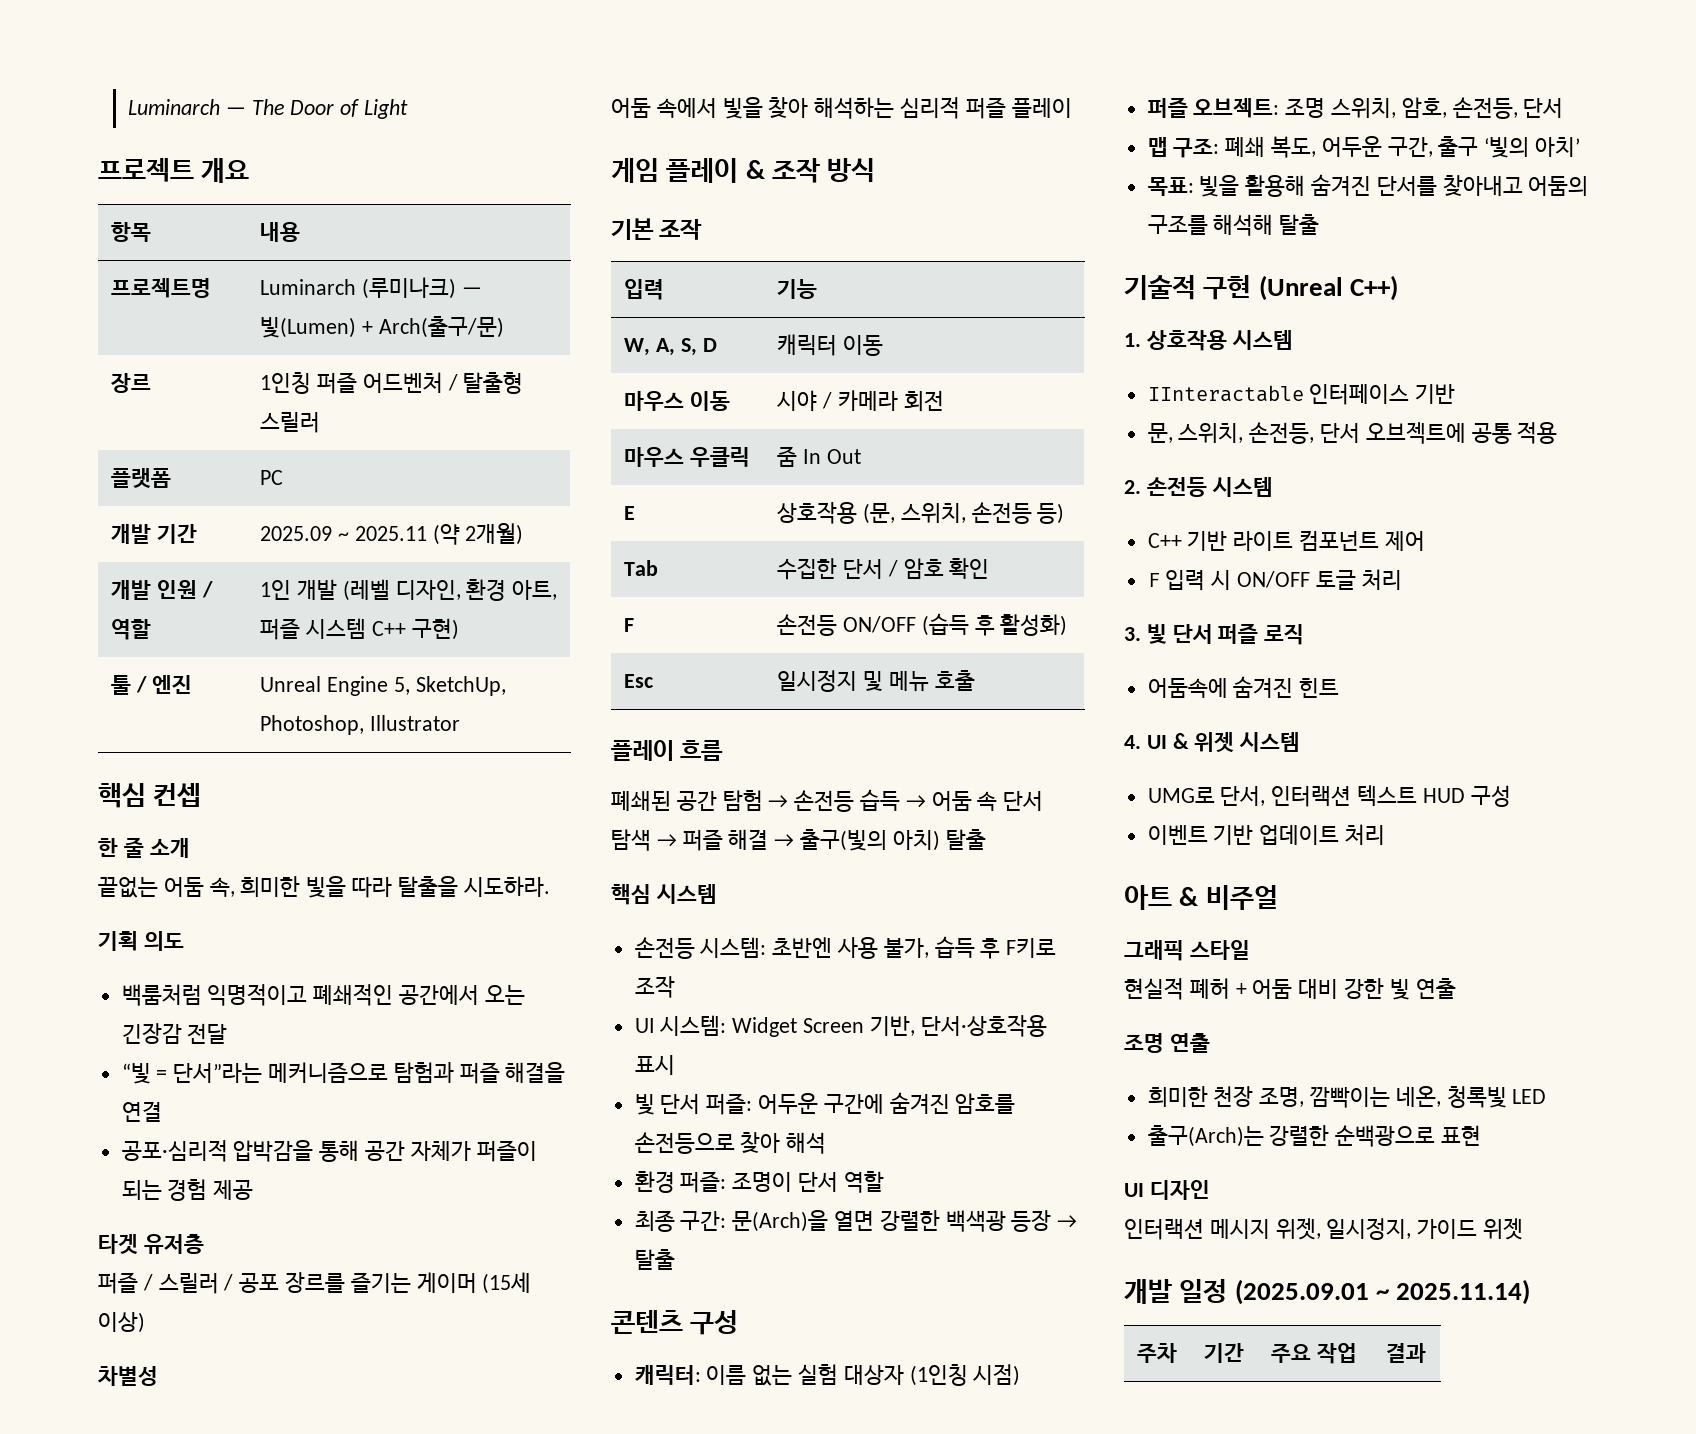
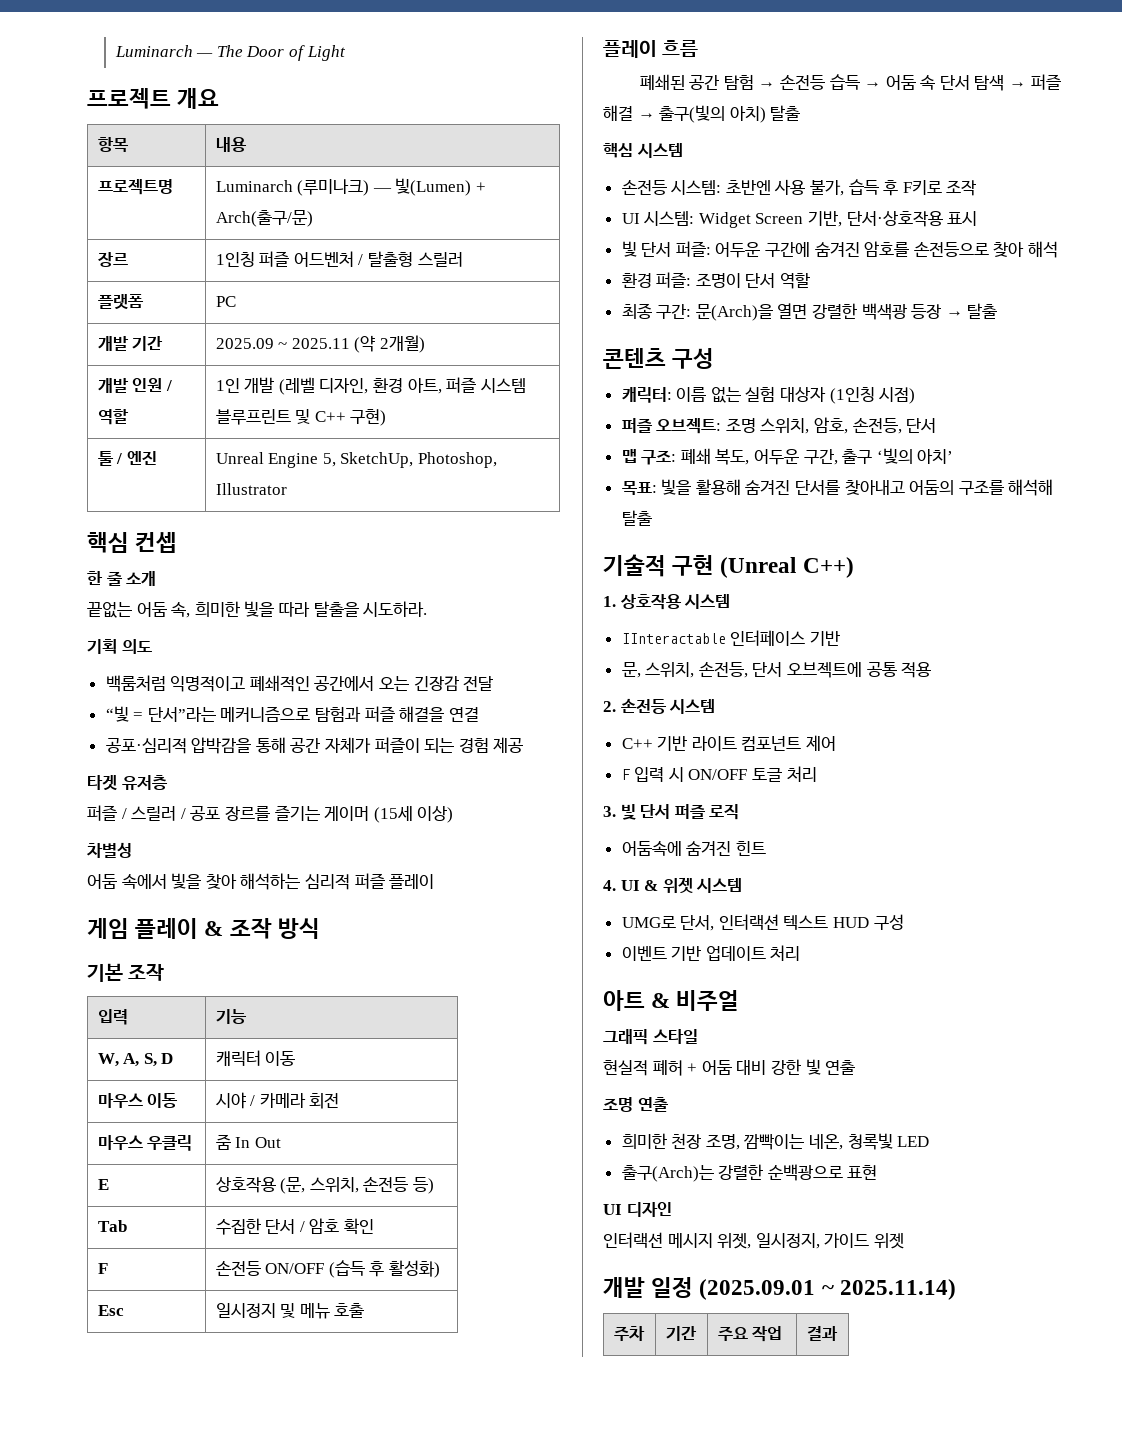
(366, 628) none -> [215,409,311,425] 블루프린트 및

